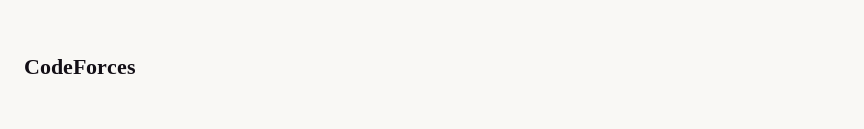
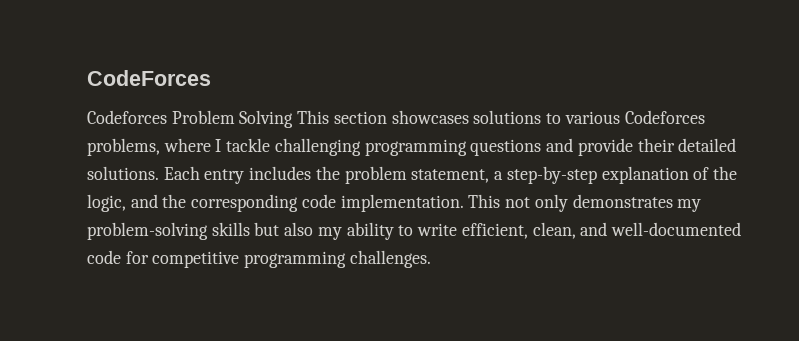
(136, 66) none -> [87,110,705,128] [87,138,737,156] [87,166,737,184] [87,194,702,212] [87,222,741,240] [87,250,431,268] // Codeforces Problem Solving This section showcases solutions to various Codeforces problems, where I tackle challenging programming questions and provide their detailed solutions. Each entry includes the problem statement, a step-by-step explanation of the logic, and the corresponding code implementation. This not only demonstrates my problem-solving skills but also my ability to write efficient, clean, and well-documented code for competitive programming challenges.

